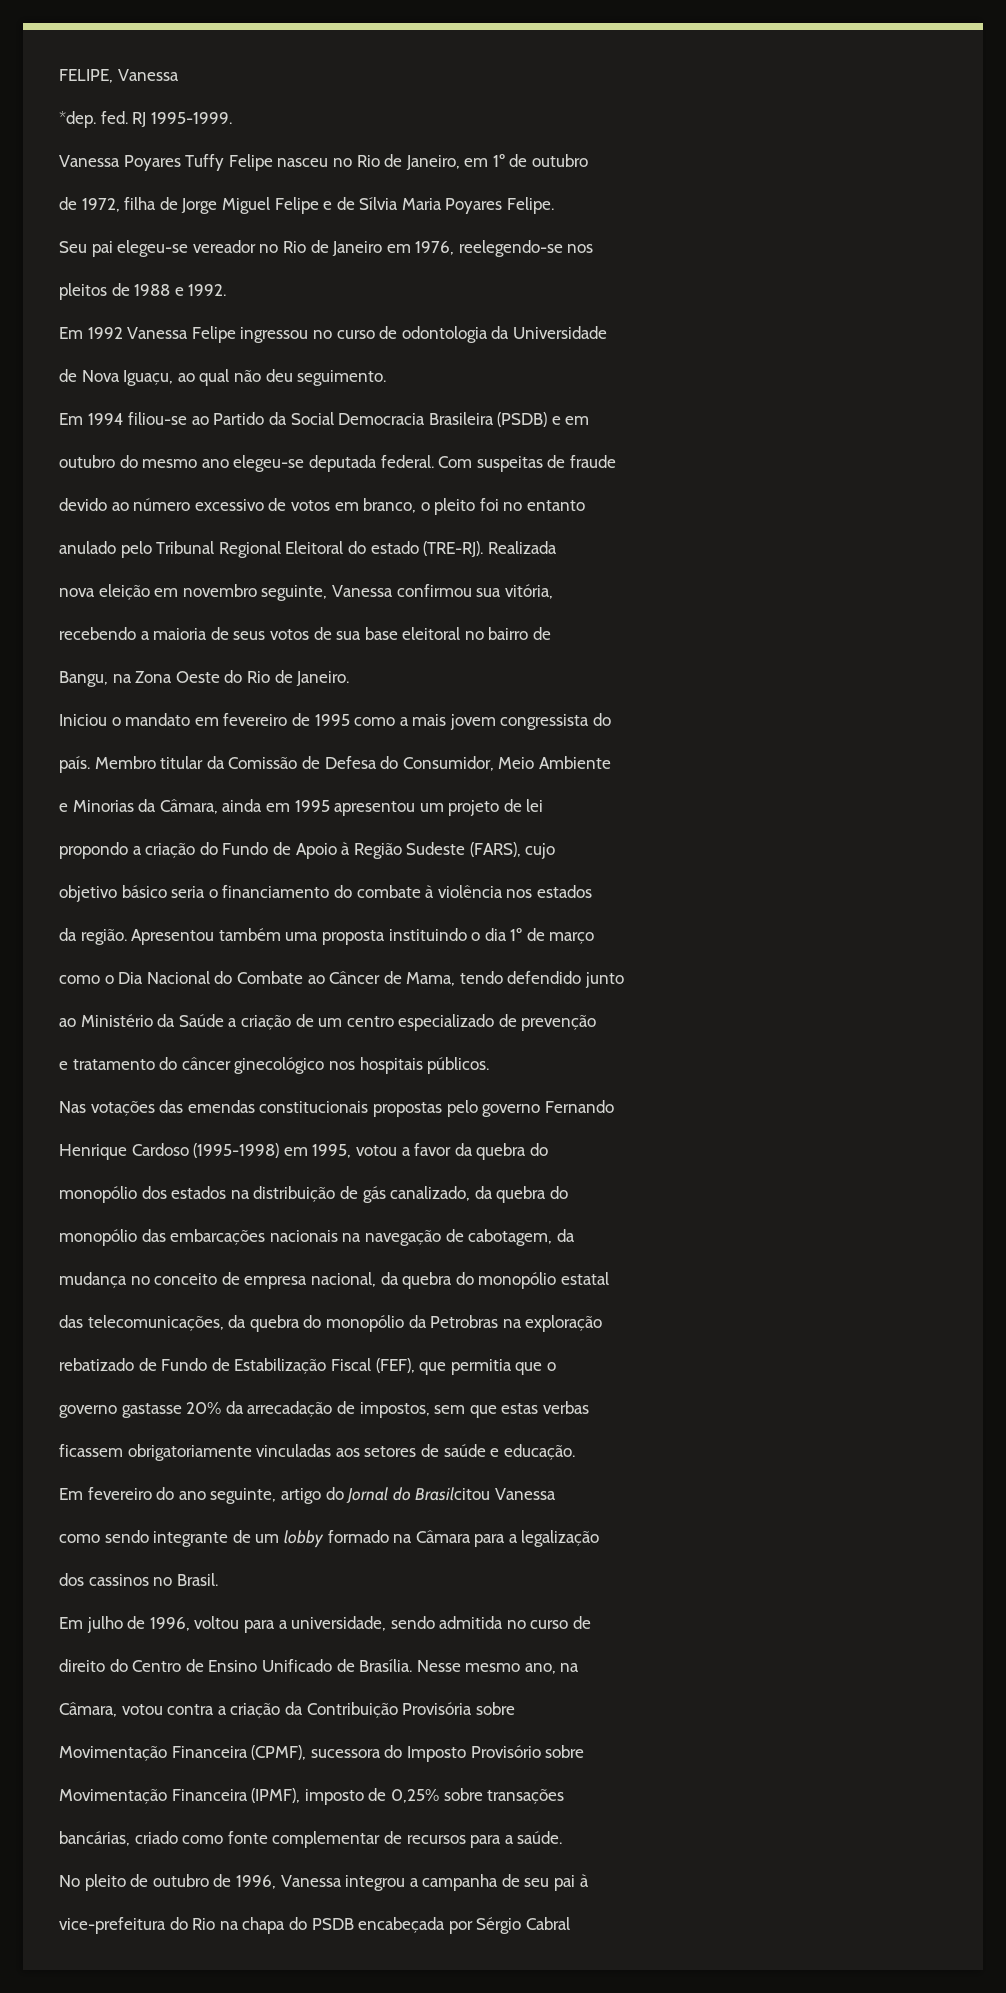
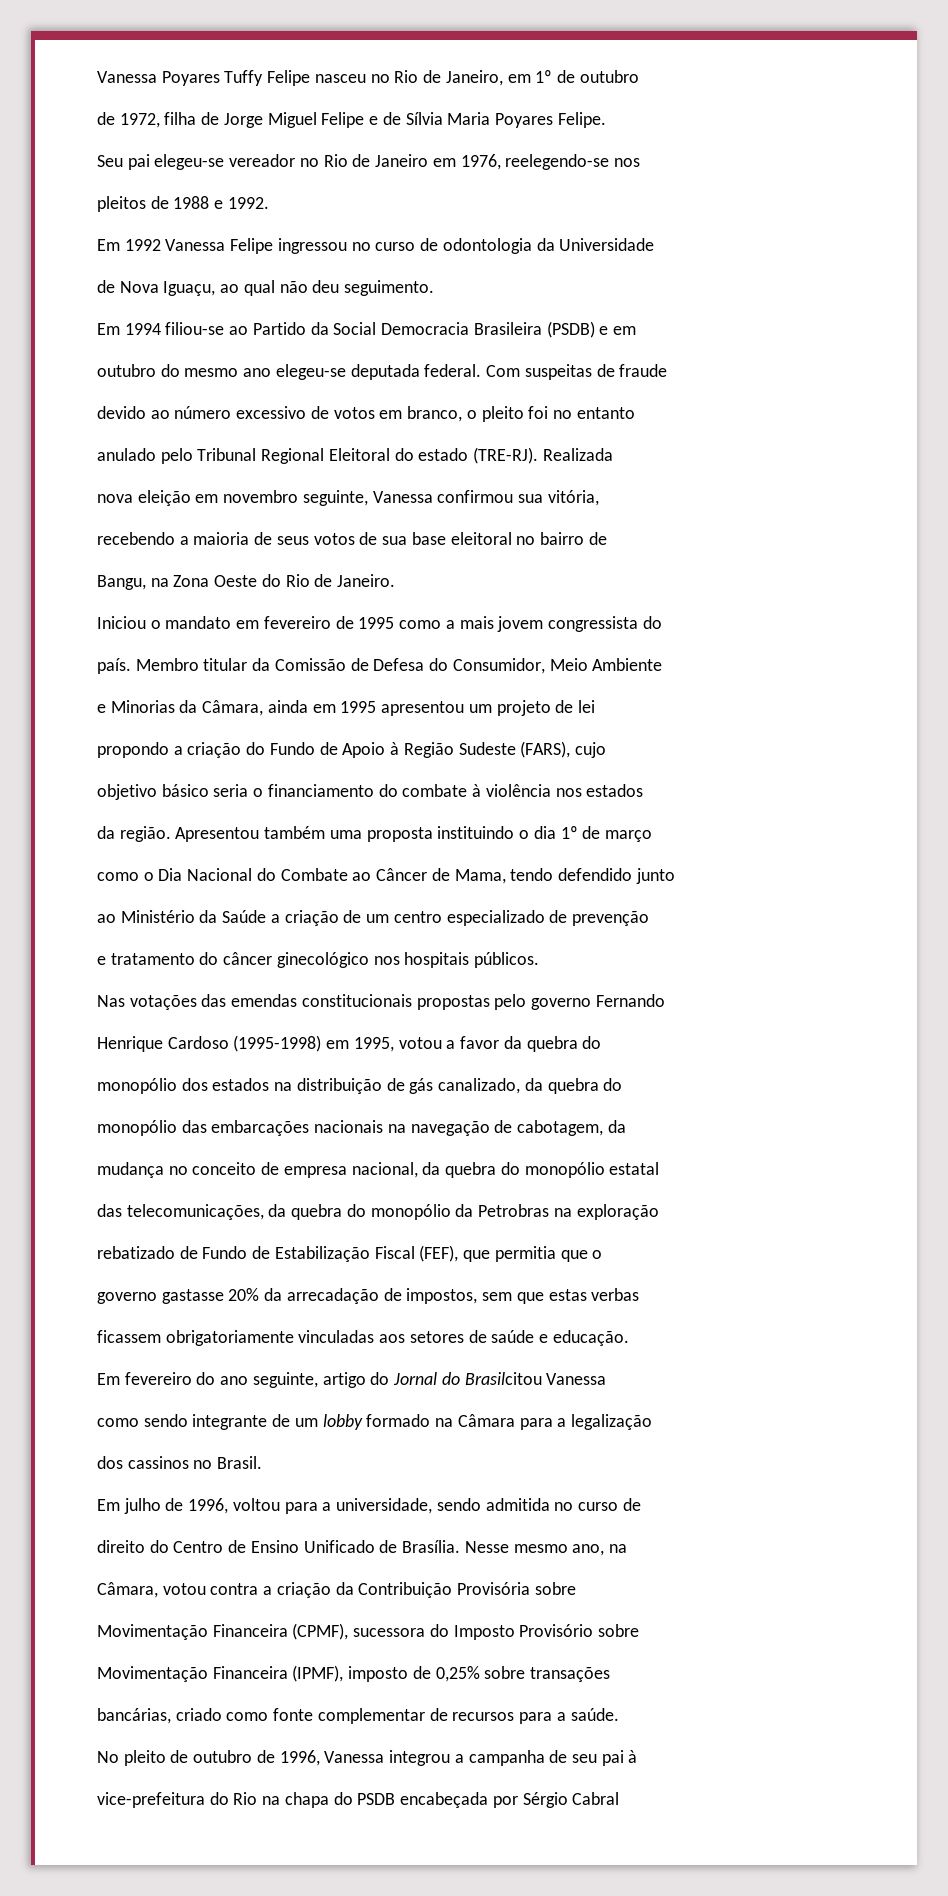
[59,69,179,83] [59,111,232,128] FELIPE, Vanessa // *dep. fed. RJ 1995-1999. // -> (97, 77) none

